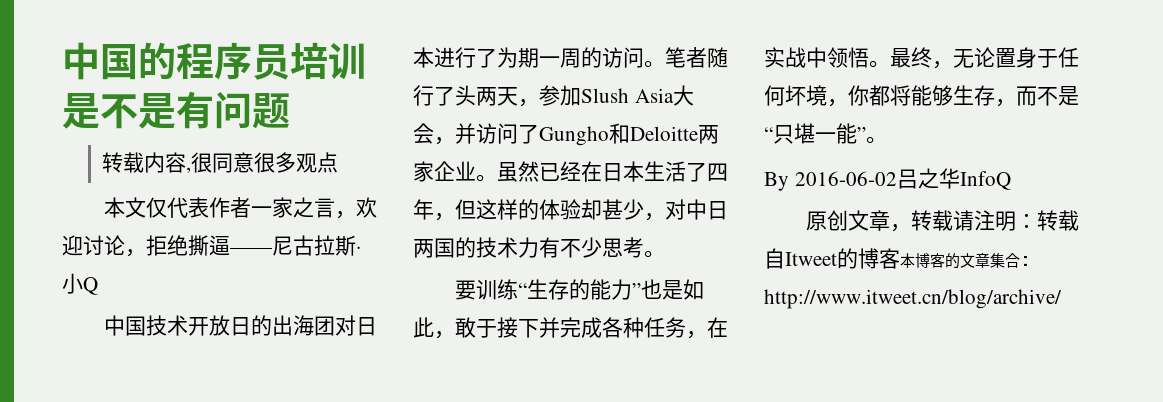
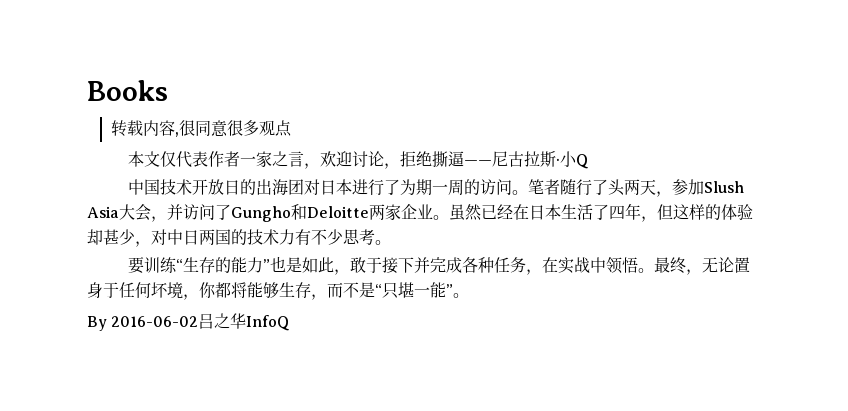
[62,42,366,80] [62,91,290,129] 中国的程序员培训是不是有问题 -> [87,80,168,101] Books
[806,210,1080,232] [764,248,1030,269] [764,289,1062,309] // 原创文章，转载请注明：转载自Itweet的博客本博客的文章集合: http://www.itweet.cn/blog/archive/ -> (291, 323) none

